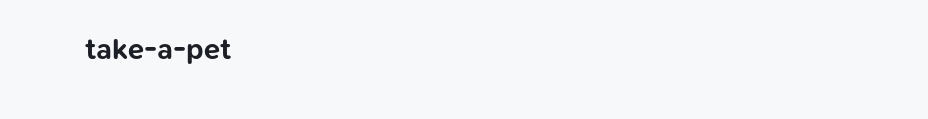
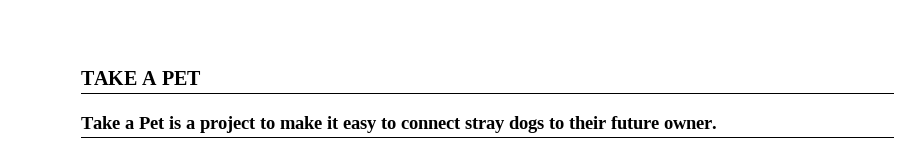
[85,39,231,64] take-a-pet -> [81,71,201,85] [81,116,717,133] TAKE A PET // Take a Pet is a project to make it easy to connect stray dogs to their future owner.

